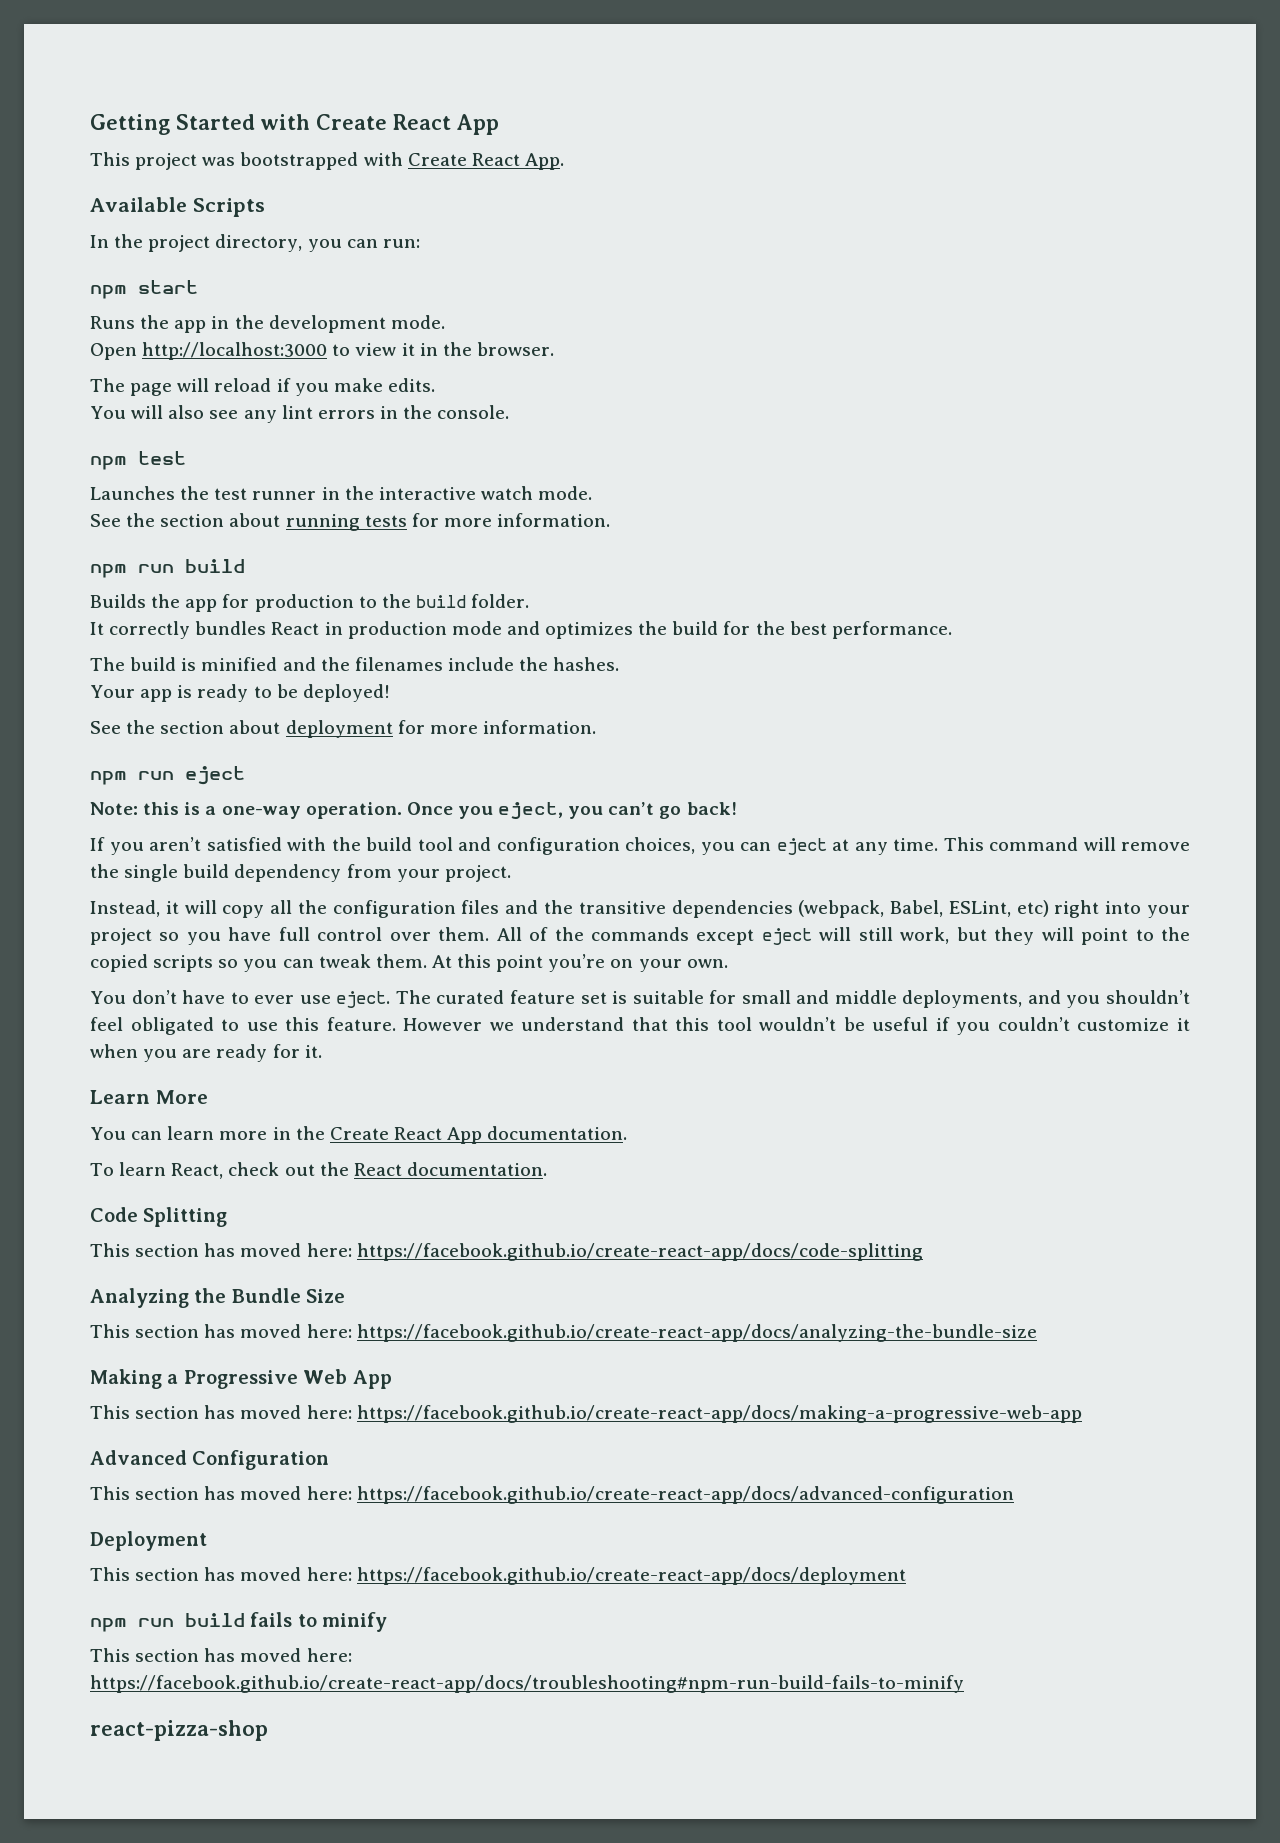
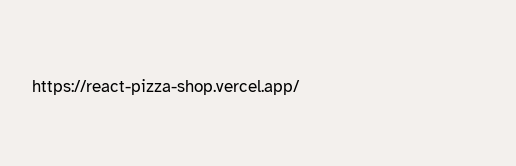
[90,114,499,135] [90,152,564,170] [90,197,265,217] [90,234,420,252] [90,280,198,299] [90,315,445,333] [90,342,554,360] [90,378,435,396] [90,405,510,423] [90,451,186,470] [90,486,593,500] [90,513,611,531] [90,559,245,578] [90,594,530,612] [90,621,952,639] [90,657,620,671] [90,684,390,702] [90,720,596,738] [90,766,245,785] [90,802,737,820] [90,837,1190,855] [90,864,511,882] [90,900,1191,918] [90,927,1191,945] [90,954,728,972] [90,990,1190,1008] [90,1017,1190,1035] [90,1044,322,1062] [90,1090,208,1104] [90,1126,628,1144] [90,1162,547,1179] [90,1207,228,1227] [90,1243,923,1261] [90,1288,346,1308] [90,1324,1037,1342] [90,1369,392,1389] [90,1405,1082,1423] [90,1450,330,1470] [90,1486,1014,1504] [90,1531,207,1551] [90,1567,906,1585] [90,1612,388,1632] [90,1648,352,1662] [90,1675,964,1693] [90,1720,268,1741] Getting Started with Create React App // This project was bootstrapped with Create React App. // Available Scripts // In the project directory, you can run: // npm start // Runs the app in the development mode. // Open http://localhost:3000 to view it in the browser. // The page will reload if you make edits. // You will also see any lint errors in the console. // npm test // Launches the test runner in the interactive watch mode. // See the section about running tests for more information. // npm run build // Builds the app for production to the build folder. // It correctly bundles React in production mode and optimizes the build for the best performance. // The build is minified and the filenames include the hashes. // Your app is ready to be deployed! // See the section about deployment for more information. // npm run eject // Note: this is a one-way operation. Once you eject, you can’t go back! // If you aren’t satisfied with the build tool and configuration choices, you can eject at any time. This command will remove the single build dependency from your project. // Instead, it will copy all the configuration files and the transitive dependencies (webpack, Babel, ESLint, etc) right into your project so you have full control over them. All of the commands except eject will still work, but they will point to the copied scripts so you can tweak them. At this point you’re on your own. // You don’t have to ever use eject. The curated feature set is suitable for small and middle deployments, and you shouldn’t feel obligated to use this feature. However we understand that this tool wouldn’t be useful if you couldn’t customize it when you are ready for it. // Learn More // You can learn more in the Create React App documentation. // To learn React, check out the React documentation. // Code Splitting // This section has moved here: https://facebook.github.io/create-react-app/docs/code-splitting // Analyzing the Bundle Size // This section has moved here: https://facebook.github.io/create-react-app/docs/analyzing-the-bundle-size // Making a Progressive Web App // This section has moved here: https://facebook.github.io/create-react-app/docs/making-a-progressive-web-app // Advanced Configuration // This section has moved here: https://facebook.github.io/create-react-app/docs/advanced-configuration // Deployment // This section has moved here: https://facebook.github.io/create-react-app/docs/deployment // npm run build fails to minify // This section has moved here: https://facebook.github.io/create-react-app/docs/troubleshooting#npm-run-build-fails-to-minify // react-pizza-shop -> [32,79,300,95] https://react-pizza-shop.vercel.app/

